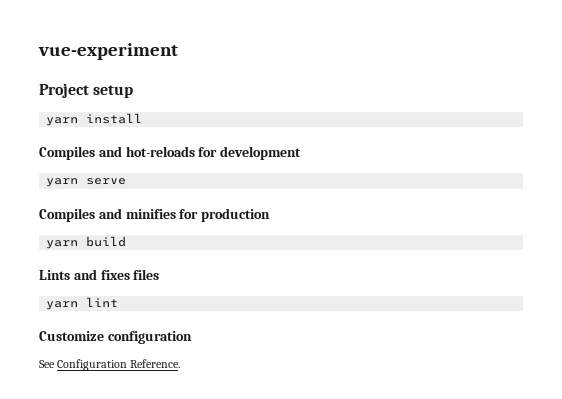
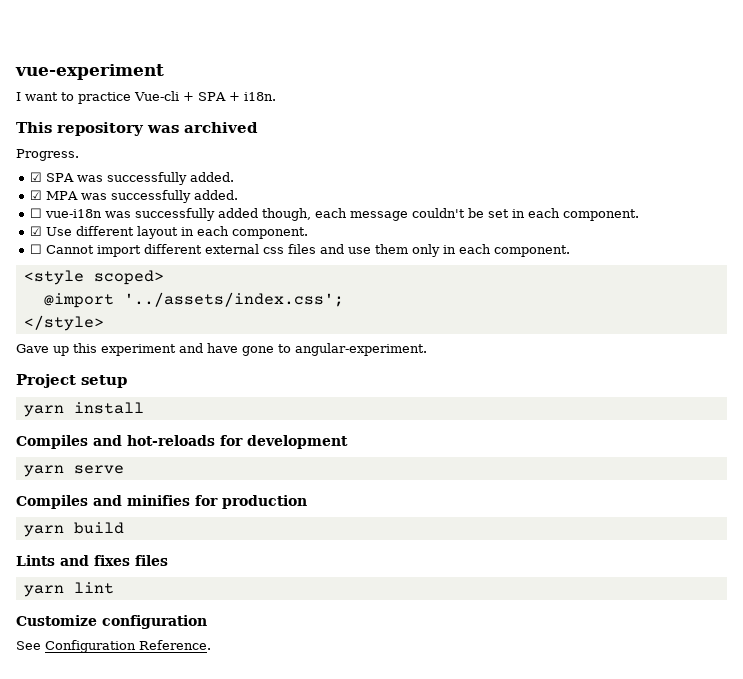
(178, 51) none -> [16,91,276,104] [16,122,258,136] [16,149,79,161] [30,172,235,185] [30,190,239,203] [30,208,640,221] [30,226,309,239] [30,244,571,257] [23,270,164,285] [43,292,344,308] [23,315,104,331] [16,343,427,356] // I want to practice Vue-cli + SPA + i18n. // This repository was archived // Progress. // ☑ SPA was successfully added. // ☑ MPA was successfully added. // ☐ vue-i18n was successfully added though, each message couldn't be set in each component. // ☑ Use different layout in each component. // ☐ Cannot import different external css files and use them only in each component. // <style scoped> // @import '../assets/index.css'; // </style> // Gave up this experiment and have gone to angular-experiment.

